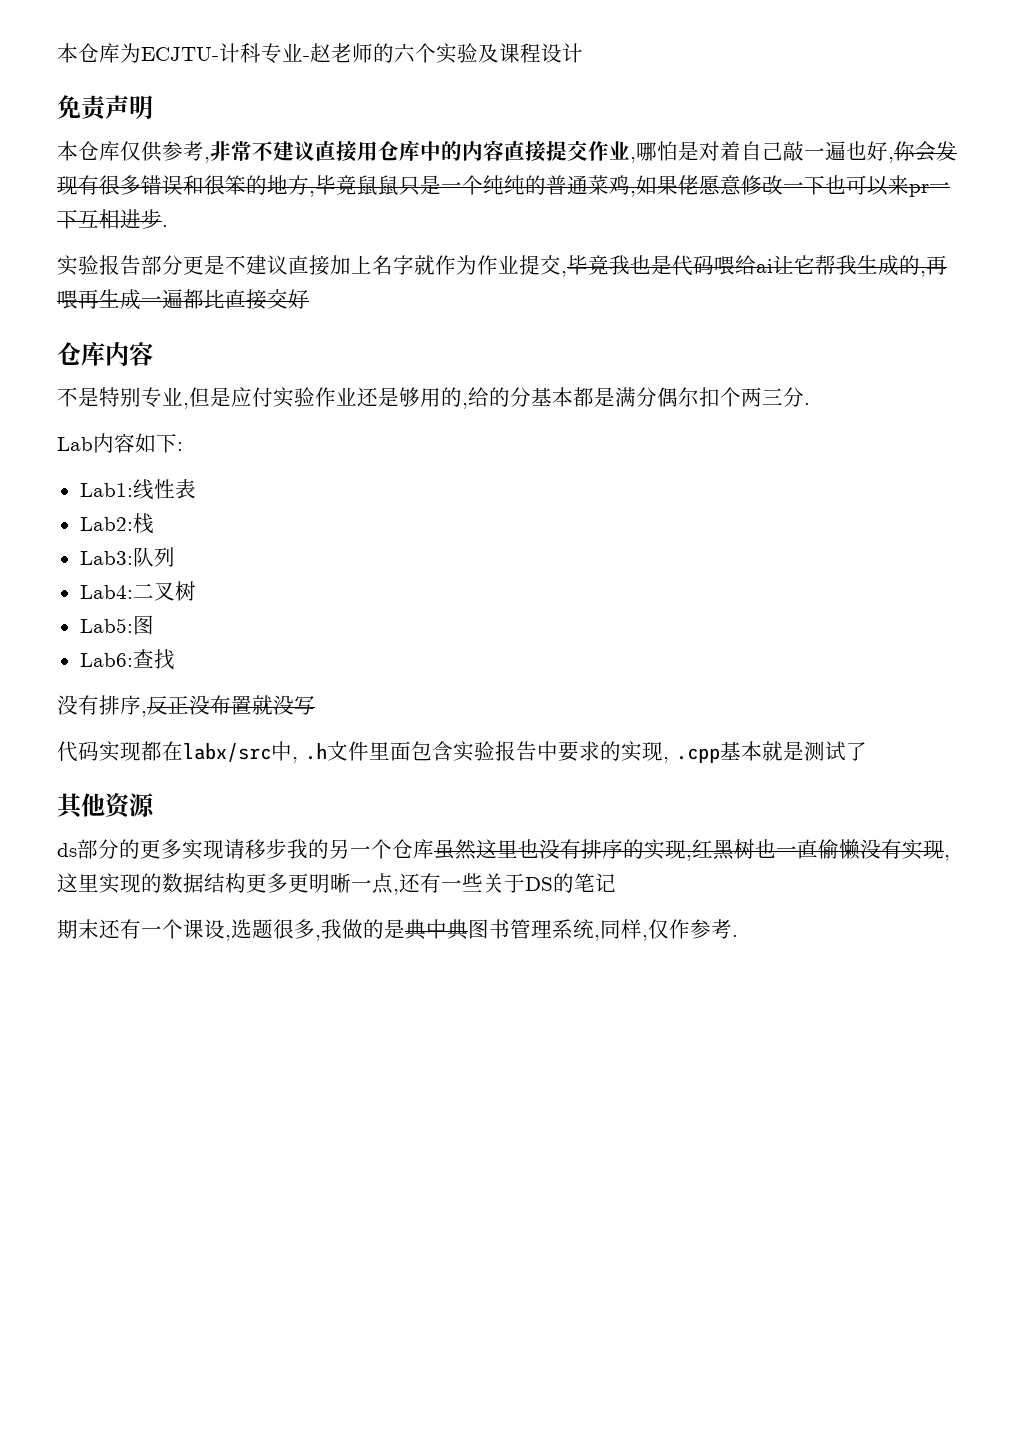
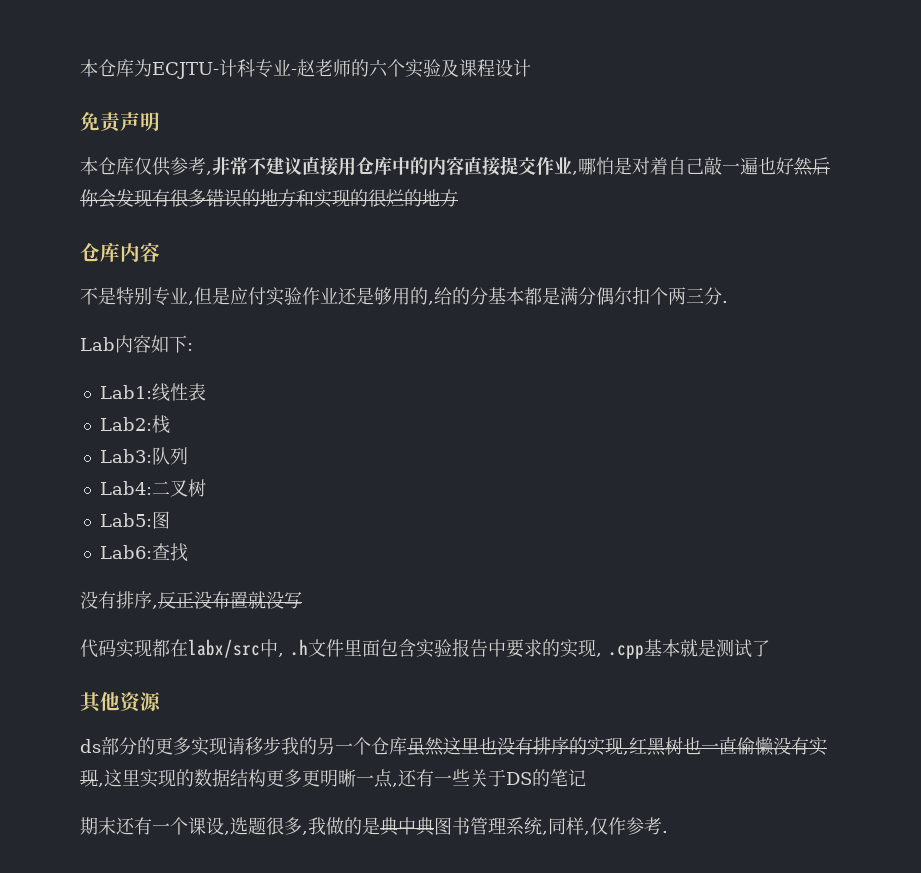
[888,157,894,163] , -> [794,157,830,176] 然后
[183,175,950,197] [57,209,168,229] [57,255,947,277] [57,289,309,310] 和很笨的地方,毕竟鼠鼠只是一个纯纯的普通菜鸡,如果佬愿意修改一下也可以来pr一下互相进步. // 实验报告部分更是不建议直接加上名字就作为作业提交,毕竟我也是代码喂给ai让它帮我生成的,再喂再生成一遍都比直接交好 -> [242,189,458,208] 的地方和实现的很烂的地方

